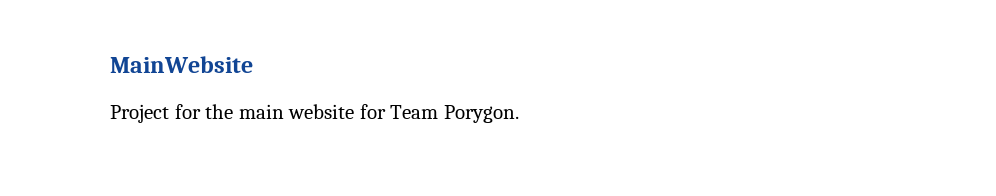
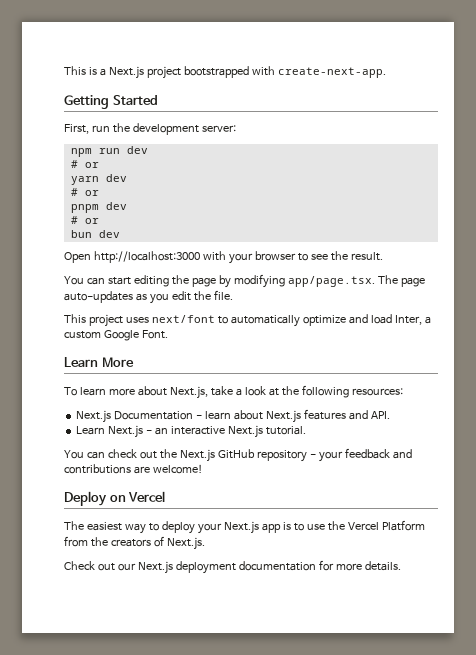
[110,56,253,73] [110,104,519,123] MainWebsite // Project for the main website for Team Porygon. -> [64,66,386,79] [64,95,158,109] [64,123,236,135] [70,146,148,157] [70,160,99,168] [70,174,127,185] [70,188,99,196] [70,202,127,213] [70,216,99,224] [70,230,120,238] [64,251,383,264] [64,274,425,288] [64,290,233,304] [64,314,431,327] [64,330,168,341] [64,357,134,367] [64,385,403,399] [76,409,390,423] [76,425,306,438] [64,448,412,462] [64,464,203,474] [64,491,166,506] [64,520,425,534] [64,536,205,550] [64,560,401,574] This is a Next.js project bootstrapped with create-next-app. // Getting Started // First, run the development server: // npm run dev // # or // yarn dev // # or // pnpm dev // # or // bun dev // Open http://localhost:3000 with your browser to see the result. // You can start editing the page by modifying app/page.tsx. The page auto-updates as you edit the file. // This project uses next/font to automatically optimize and load Inter, a custom Google Font. // Learn More // To learn more about Next.js, take a look at the following resources: // Next.js Documentation - learn about Next.js features and API. // Learn Next.js - an interactive Next.js tutorial. // You can check out the Next.js GitHub repository - your feedback and contributions are welcome! // Deploy on Vercel // The easiest way to deploy your Next.js app is to use the Vercel Platform from the creators of Next.js. // Check out our Next.js deployment documentation for more details.

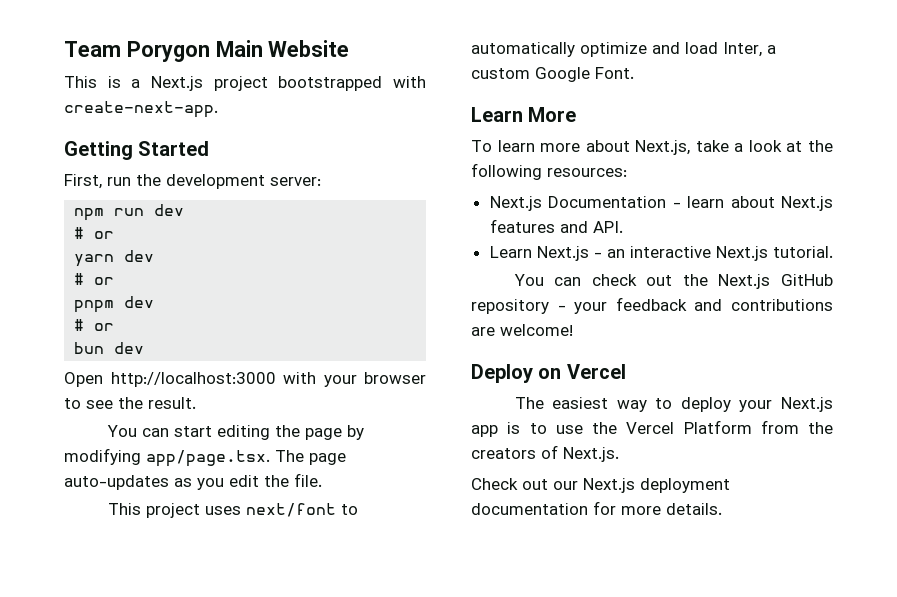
(64, 70) none -> [64,40,350,62] Team Porygon Main Website //

